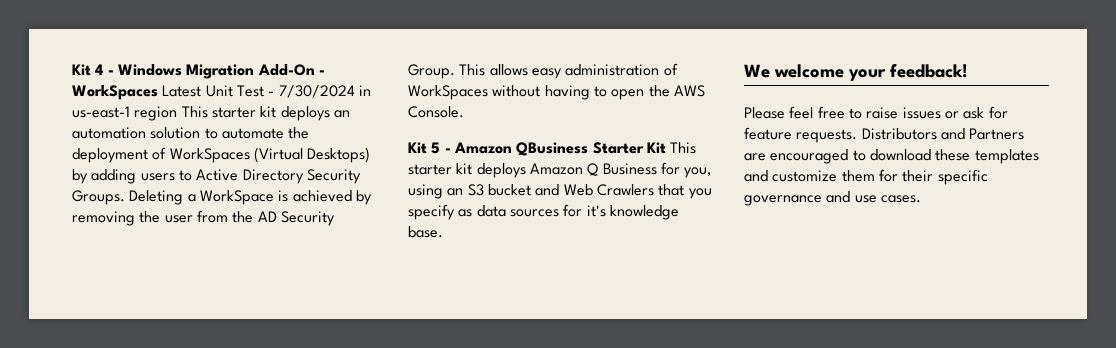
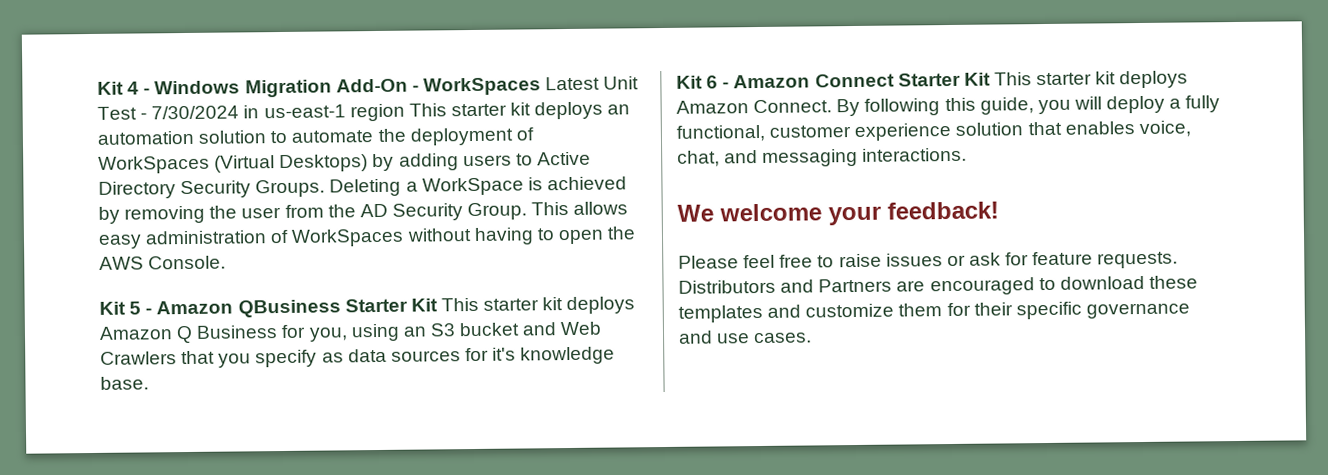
(443, 232) none -> [676,70,1189,89] [676,95,1221,117] [676,120,1191,142] [677,147,968,167] // Kit 6 - Amazon Connect Starter Kit This starter kit deploys Amazon Connect. By following this guide, you will deploy a fully functional, customer experience solution that enables voice, chat, and messaging interactions.

